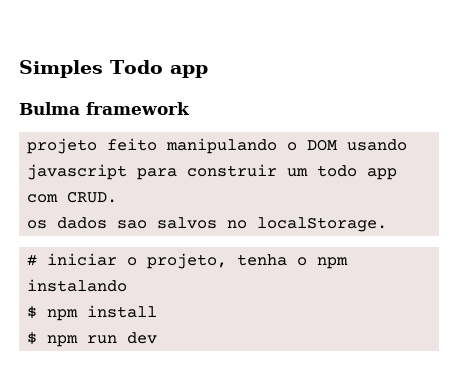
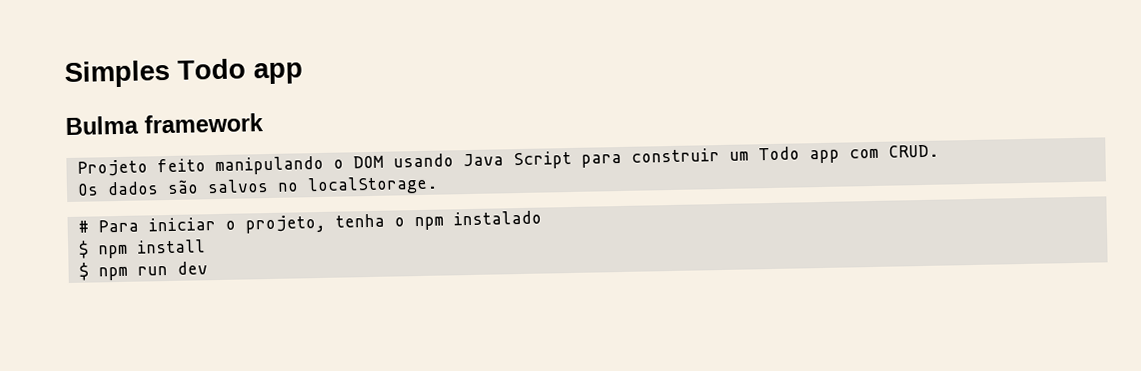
[27,138,98,154] projeto -> [76,159,148,177] Projeto
[27,164,128,180] javascript -> [462,150,572,170] Java Script
[317,165,358,177] todo -> [757,146,800,161] Todo
[27,217,148,229] os dados sao -> [76,179,199,196] Os dados são
(38, 260) none -> [97,219,139,233] Para
[27,279,128,292] instalando -> [452,210,542,226] instalado

